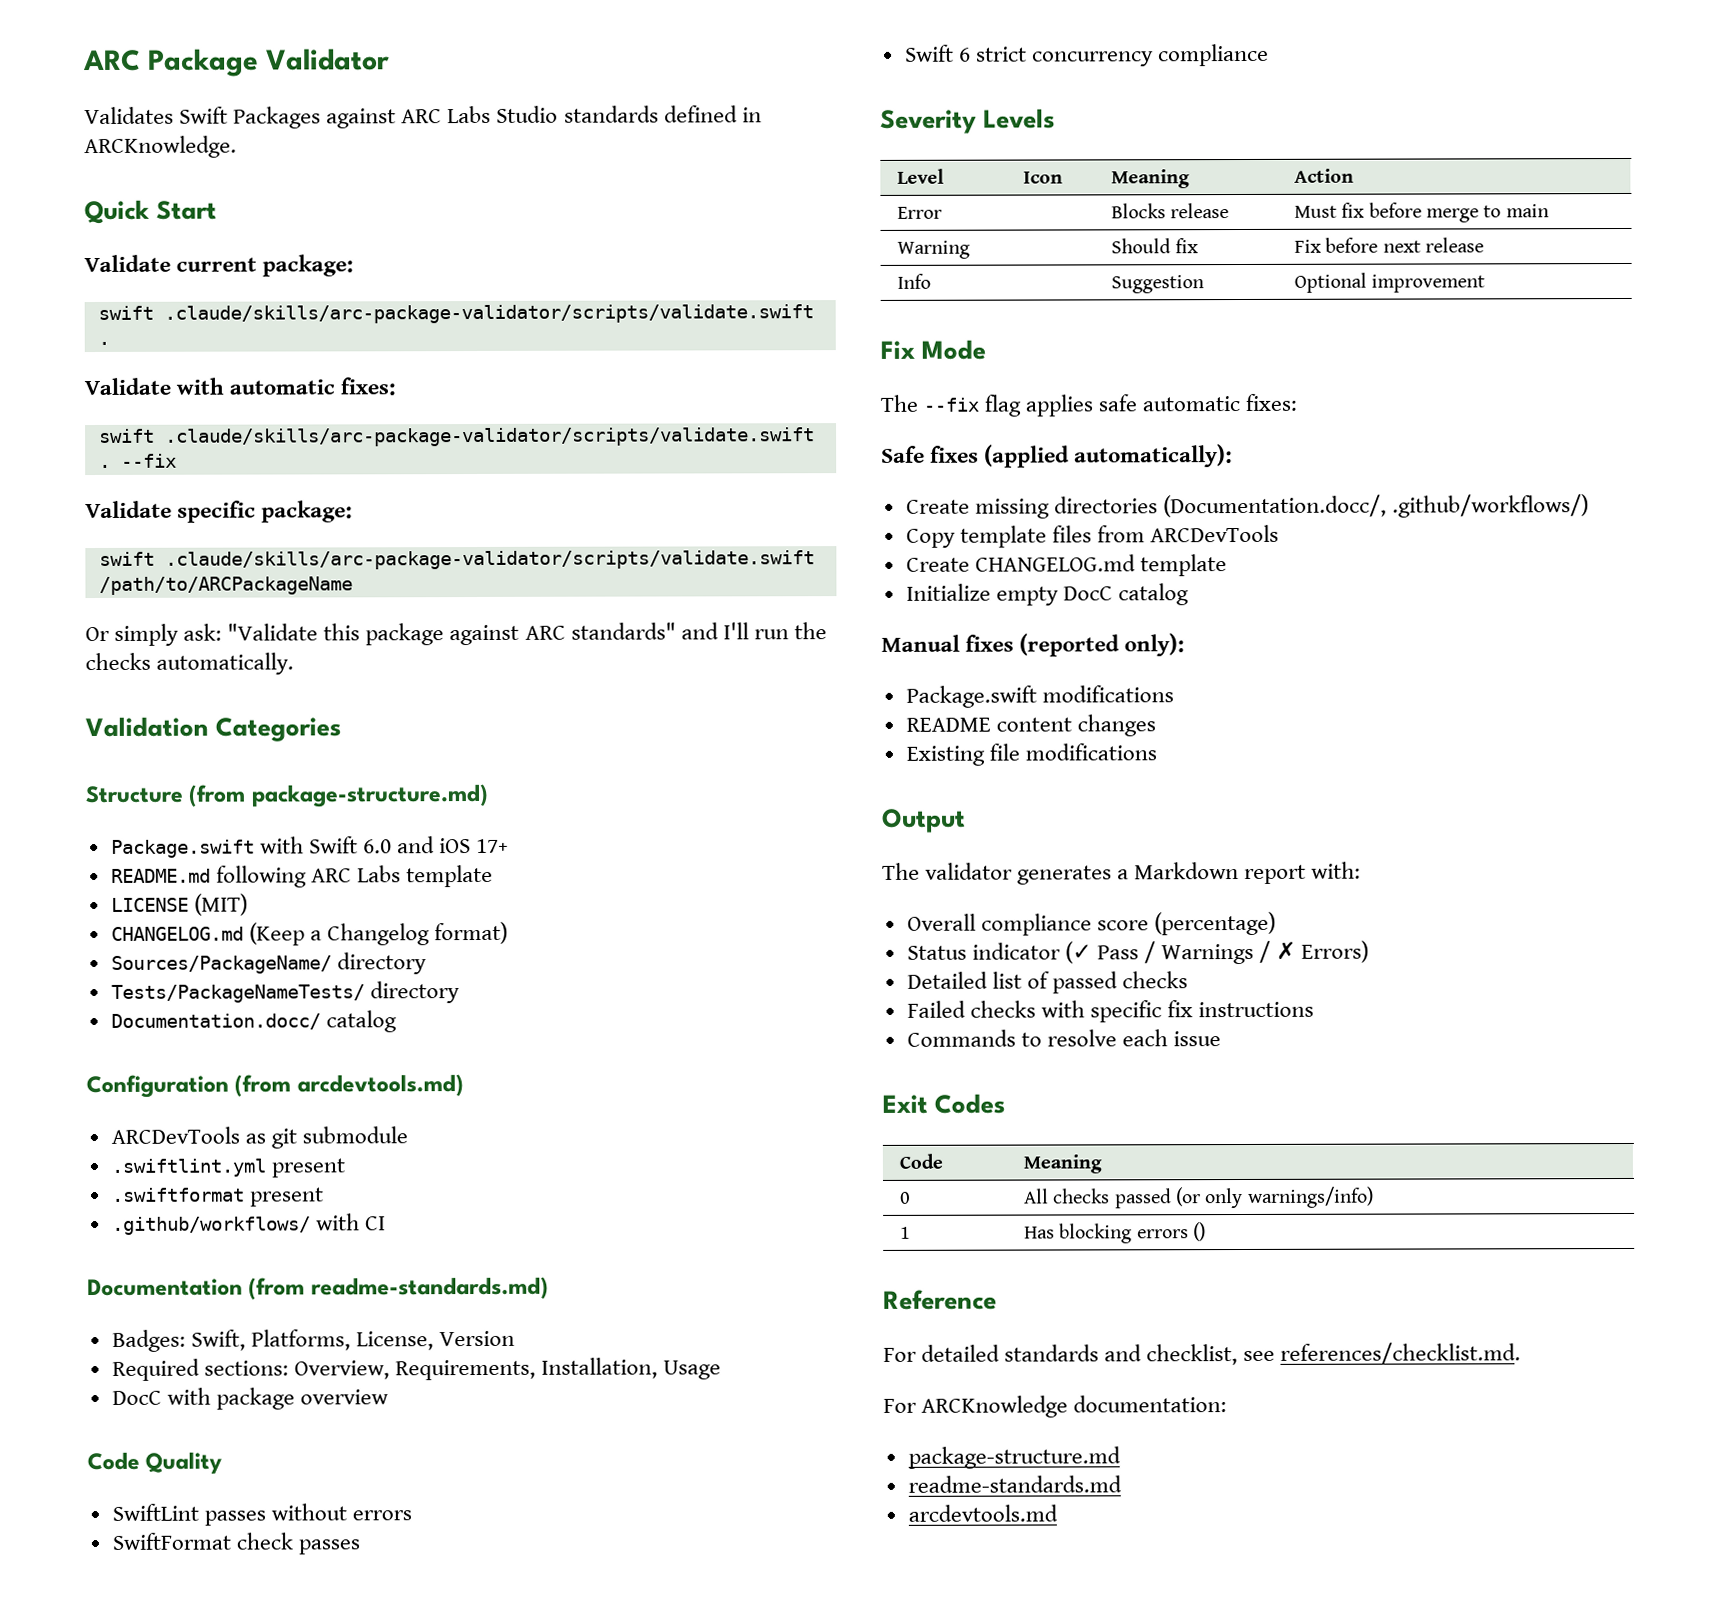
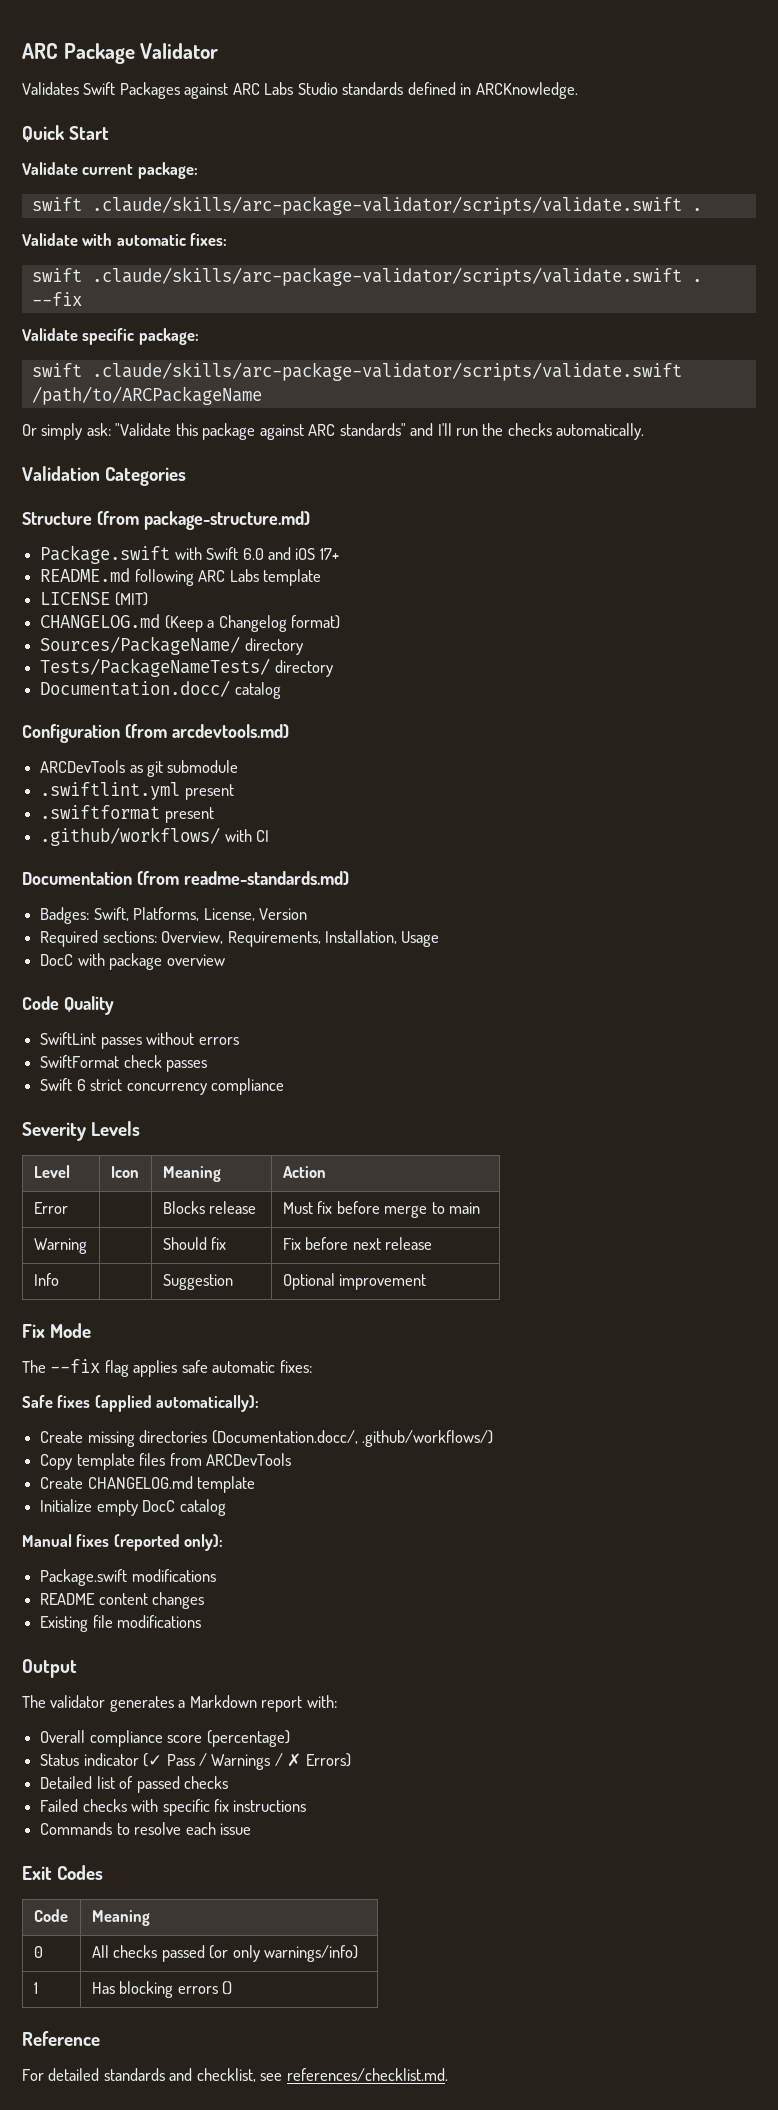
[883,1395,1228,1418] [907,1446,1121,1469] [907,1475,1122,1493] [907,1504,1058,1522] // For ARCKnowledge documentation: // package-structure.md // readme-standards.md // arcdevtools.md -> (448, 2074) none

